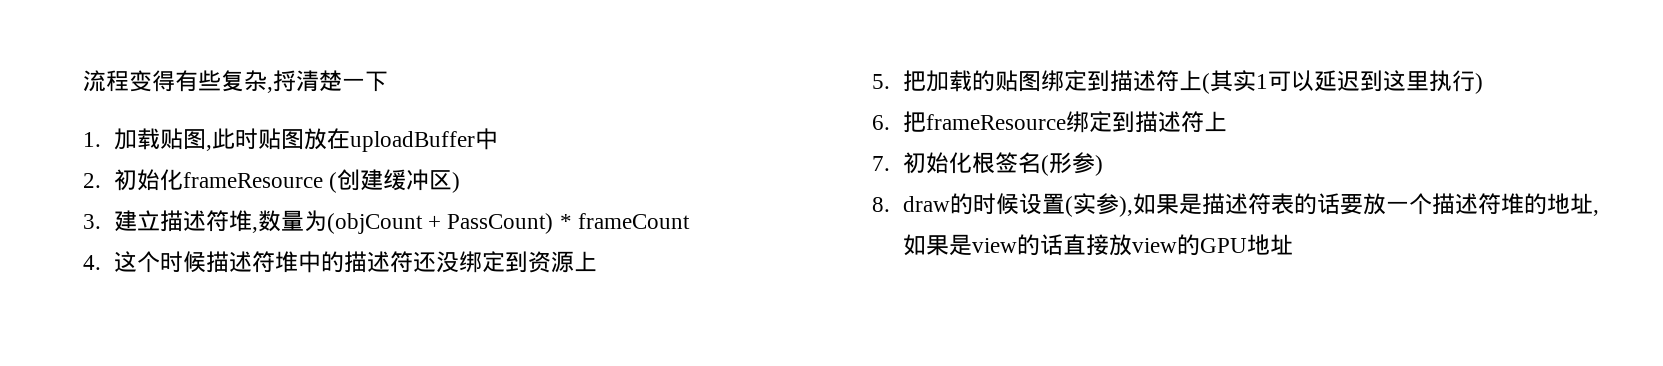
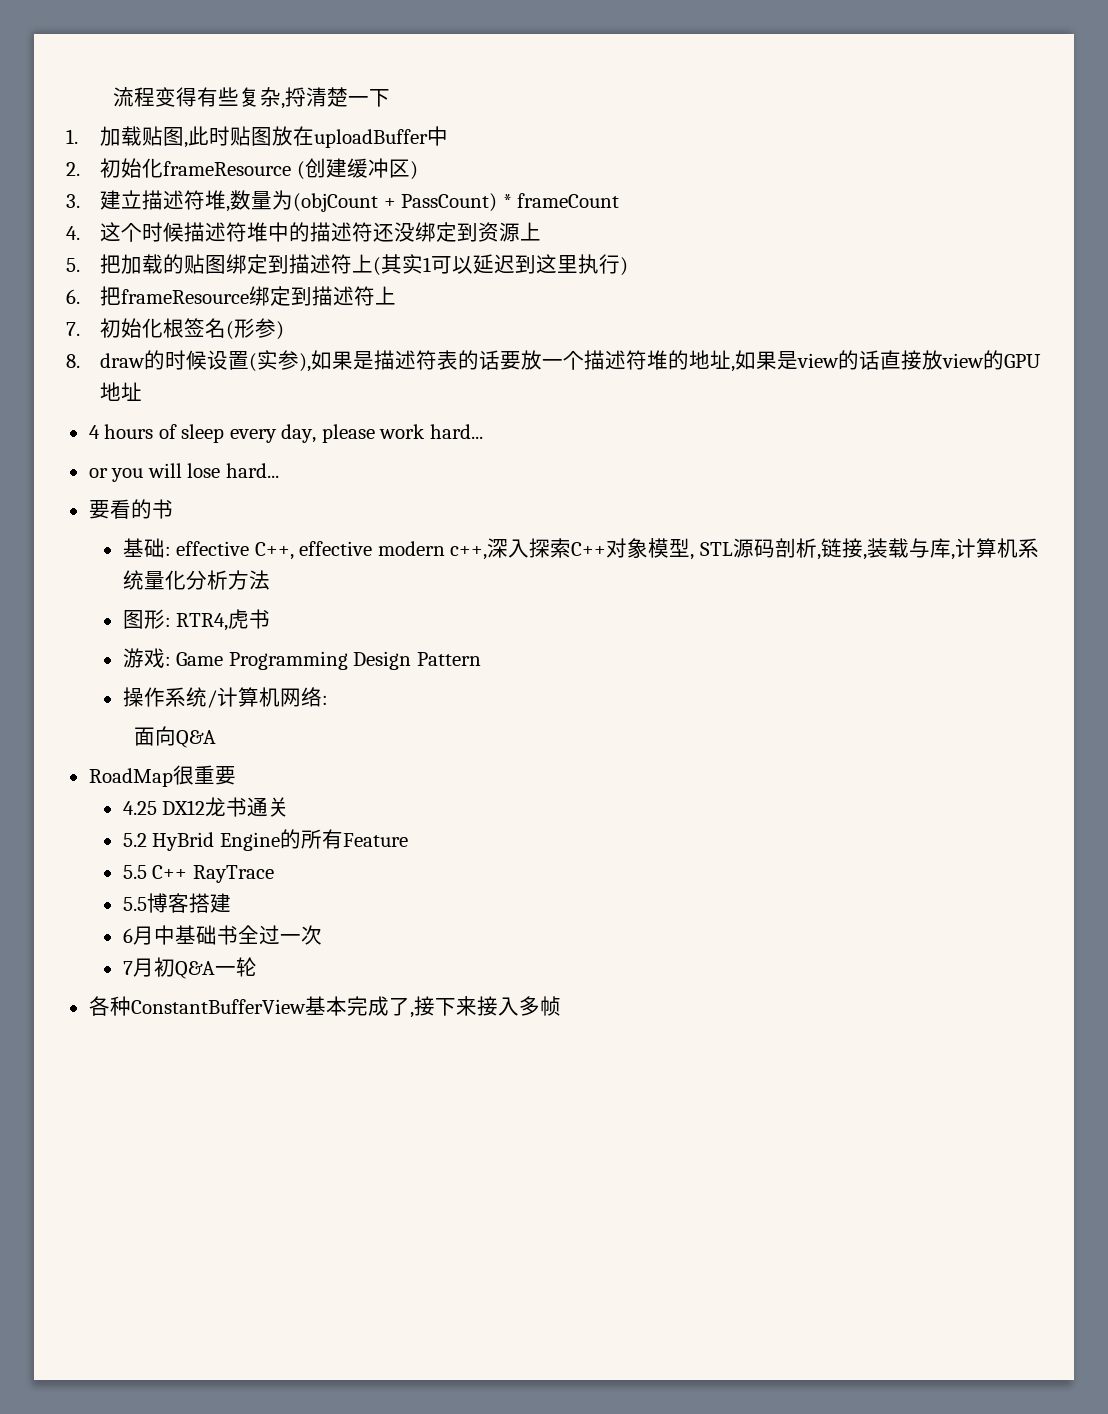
(1293, 244) none -> [88,424,483,443] [88,463,279,482] [88,499,173,519] [122,538,1039,560] [122,570,270,590] [122,609,271,631] [122,648,481,670] [122,687,328,708] [134,726,217,748] [88,765,236,787] [122,797,290,817] [122,829,408,851] [122,865,274,883] [122,893,231,913] [122,925,322,945] [122,957,257,979] [88,996,561,1018] // 4 hours of sleep every day, please work hard... // or you will lose hard... // 要看的书 // 基础: effective C++, effective modern c++,深入探索C++对象模型, STL源码剖析,链接,装载与库,计算机系统量化分析方法 // 图形: RTR4,虎书 // 游戏: Game Programming Design Pattern // 操作系统/计算机网络: // 面向Q&A // RoadMap很重要 // 4.25 DX12龙书通关 // 5.2 HyBrid Engine的所有Feature // 5.5 C++ RayTrace // 5.5博客搭建 // 6月中基础书全过一次 // 7月初Q&A一轮 // 各种ConstantBufferView基本完成了,接下来接入多帧

